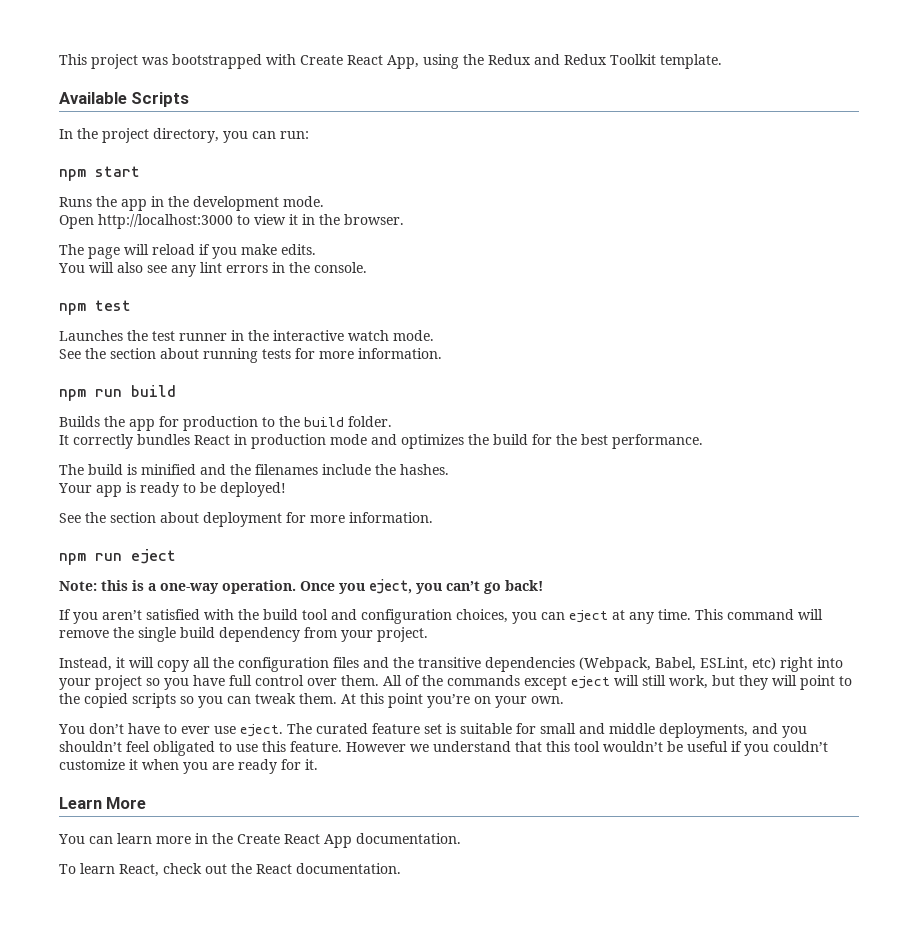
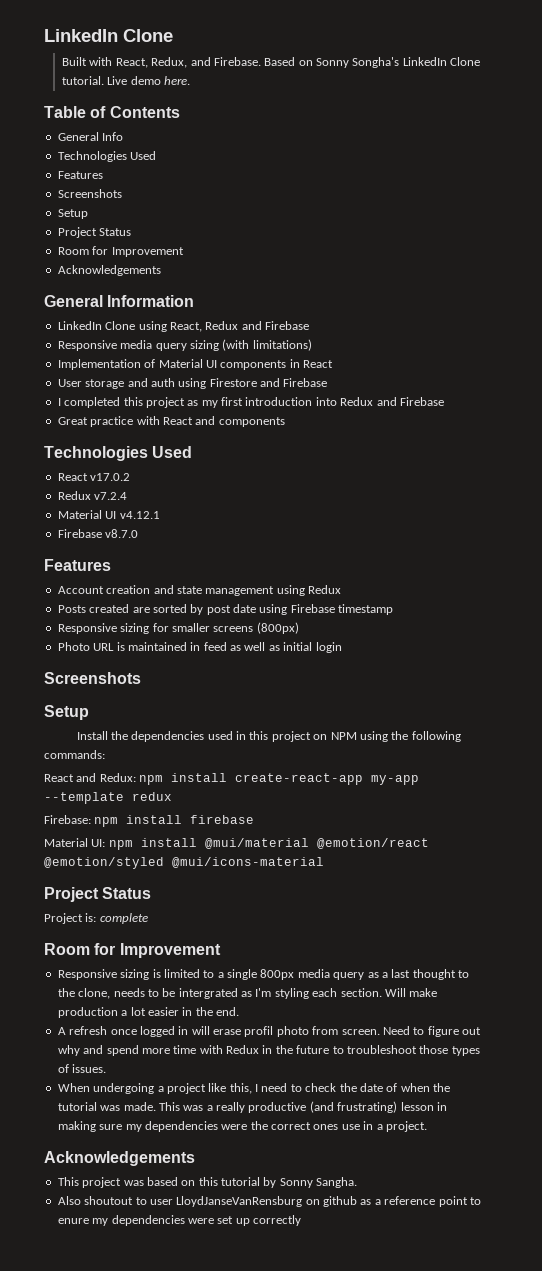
[59,54,722,69] [59,92,190,107] [59,128,309,143] [59,166,140,181] [59,196,324,211] [59,214,404,229] [59,244,316,259] [58,262,367,277] [59,300,131,315] [59,330,434,341] [59,348,442,363] [59,385,176,401] [59,416,392,431] [59,434,703,449] [59,464,449,475] [58,482,286,497] [59,512,433,527] [59,549,176,565] [59,579,543,594] [59,609,823,624] [59,627,428,642] [59,657,843,672] [59,675,852,690] [59,693,564,708] [58,723,807,738] [59,741,828,756] [59,759,318,774] [59,797,147,809] [58,833,461,848] [59,863,401,877] This project was bootstrapped with Create React App, using the Redux and Redux Toolkit template. // Available Scripts // In the project directory, you can run: // npm start // Runs the app in the development mode. // Open http://localhost:3000 to view it in the browser. // The page will reload if you make edits. // You will also see any lint errors in the console. // npm test // Launches the test runner in the interactive watch mode. // See the section about running tests for more information. // npm run build // Builds the app for production to the build folder. // It correctly bundles React in production mode and optimizes the build for the best performance. // The build is minified and the filenames include the hashes. // Your app is ready to be deployed! // See the section about deployment for more information. // npm run eject // Note: this is a one-way operation. Once you eject, you can’t go back! // If you aren’t satisfied with the build tool and configuration choices, you can eject at any time. This command will remove the single build dependency from your project. // Instead, it will copy all the configuration files and the transitive dependencies (Webpack, Babel, ESLint, etc) right into your project so you have full control over them. All of the commands except eject will still work, but they will point to the copied scripts so you can tweak them. At this point you’re on your own. // You don’t have to ever use eject. The curated feature set is suitable for small and middle deployments, and you shouldn’t feel obligated to use this feature. However we understand that this tool wouldn’t be useful if you couldn’t customize it when you are ready for it. // Learn More // You can learn more in the Create React App documentation. // To learn React, check out the React documentation. -> [44,29,173,42] [62,57,481,68] [62,76,191,85] [44,106,180,118] [57,132,124,141] [57,151,157,162] [57,171,103,179] [57,189,122,198] [57,209,88,219] [57,227,132,238] [57,246,184,257] [57,265,161,276] [44,295,195,307] [57,321,309,332] [57,339,312,351] [57,359,333,370] [57,378,328,389] [57,397,444,408] [57,416,285,427] [44,446,193,461] [57,473,131,481] [57,491,128,500] [57,510,160,519] [57,529,139,538] [44,559,111,571] [57,585,341,596] [57,604,394,615] [57,622,299,634] [57,642,342,653] [44,672,141,684] [44,705,89,720] [76,731,461,742] [44,750,105,759] [44,773,420,785] [44,792,172,804] [44,815,255,827] [44,838,429,850] [44,857,324,869] [44,887,152,902] [44,913,148,924] [44,943,221,958] [57,969,469,980] [57,988,438,999] [57,1007,239,1018] [57,1026,481,1037] [57,1045,480,1056] [57,1064,107,1073] [57,1083,450,1094] [57,1101,447,1113] [57,1121,427,1132] [44,1151,195,1166] [57,1177,358,1188] [57,1196,481,1207] [57,1215,301,1226] LinkedIn Clone // Built with React, Redux, and Firebase. Based on Sonny Songha's LinkedIn Clone tutorial. Live demo here. // Table of Contents // General Info // Technologies Used // Features // Screenshots // Setup // Project Status // Room for Improvement // Acknowledgements // General Information // LinkedIn Clone using React, Redux and Firebase // Responsive media query sizing (with limitations) // Implementation of Material UI components in React // User storage and auth using Firestore and Firebase // I completed this project as my first introduction into Redux and Firebase // Great practice with React and components // Technologies Used // React v17.0.2 // Redux v7.2.4 // Material UI v4.12.1 // Firebase v8.7.0 // Features // Account creation and state management using Redux // Posts created are sorted by post date using Firebase timestamp // Responsive sizing for smaller screens (800px) // Photo URL is maintained in feed as well as initial login // Screenshots // Setup // Install the dependencies used in this project on NPM using the following commands: // React and Redux: npm install create-react-app my-app --template redux // Firebase: npm install firebase // Material UI: npm install @mui/material @emotion/react @emotion/styled @mui/icons-material // Project Status // Project is: complete // Room for Improvement // Responsive sizing is limited to a single 800px media query as a last thought to the clone, needs to be intergrated as I'm styling each section. Will make production a lot easier in the end. // A refresh once logged in will erase profil photo from screen. Need to figure out why and spend more time with Redux in the future to troubleshoot those types of issues. // When undergoing a project like this, I need to check the date of when the tutorial was made. This was a really productive (and frustrating) lesson in making sure my dependencies were the correct ones use in a project. // Acknowledgements // This project was based on this tutorial by Sonny Sangha. // Also shoutout to user LloydJanseVanRensburg on github as a reference point to enure my dependencies were set up correctly

